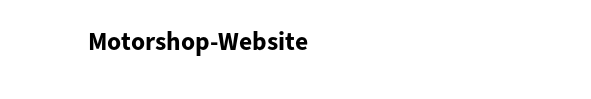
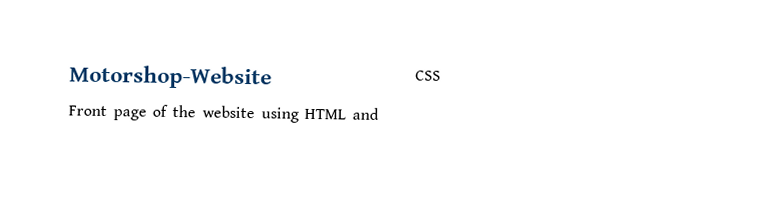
(308, 43) none -> [68,104,380,123] [415,70,441,81] // Front page of the website using HTML and CSS

